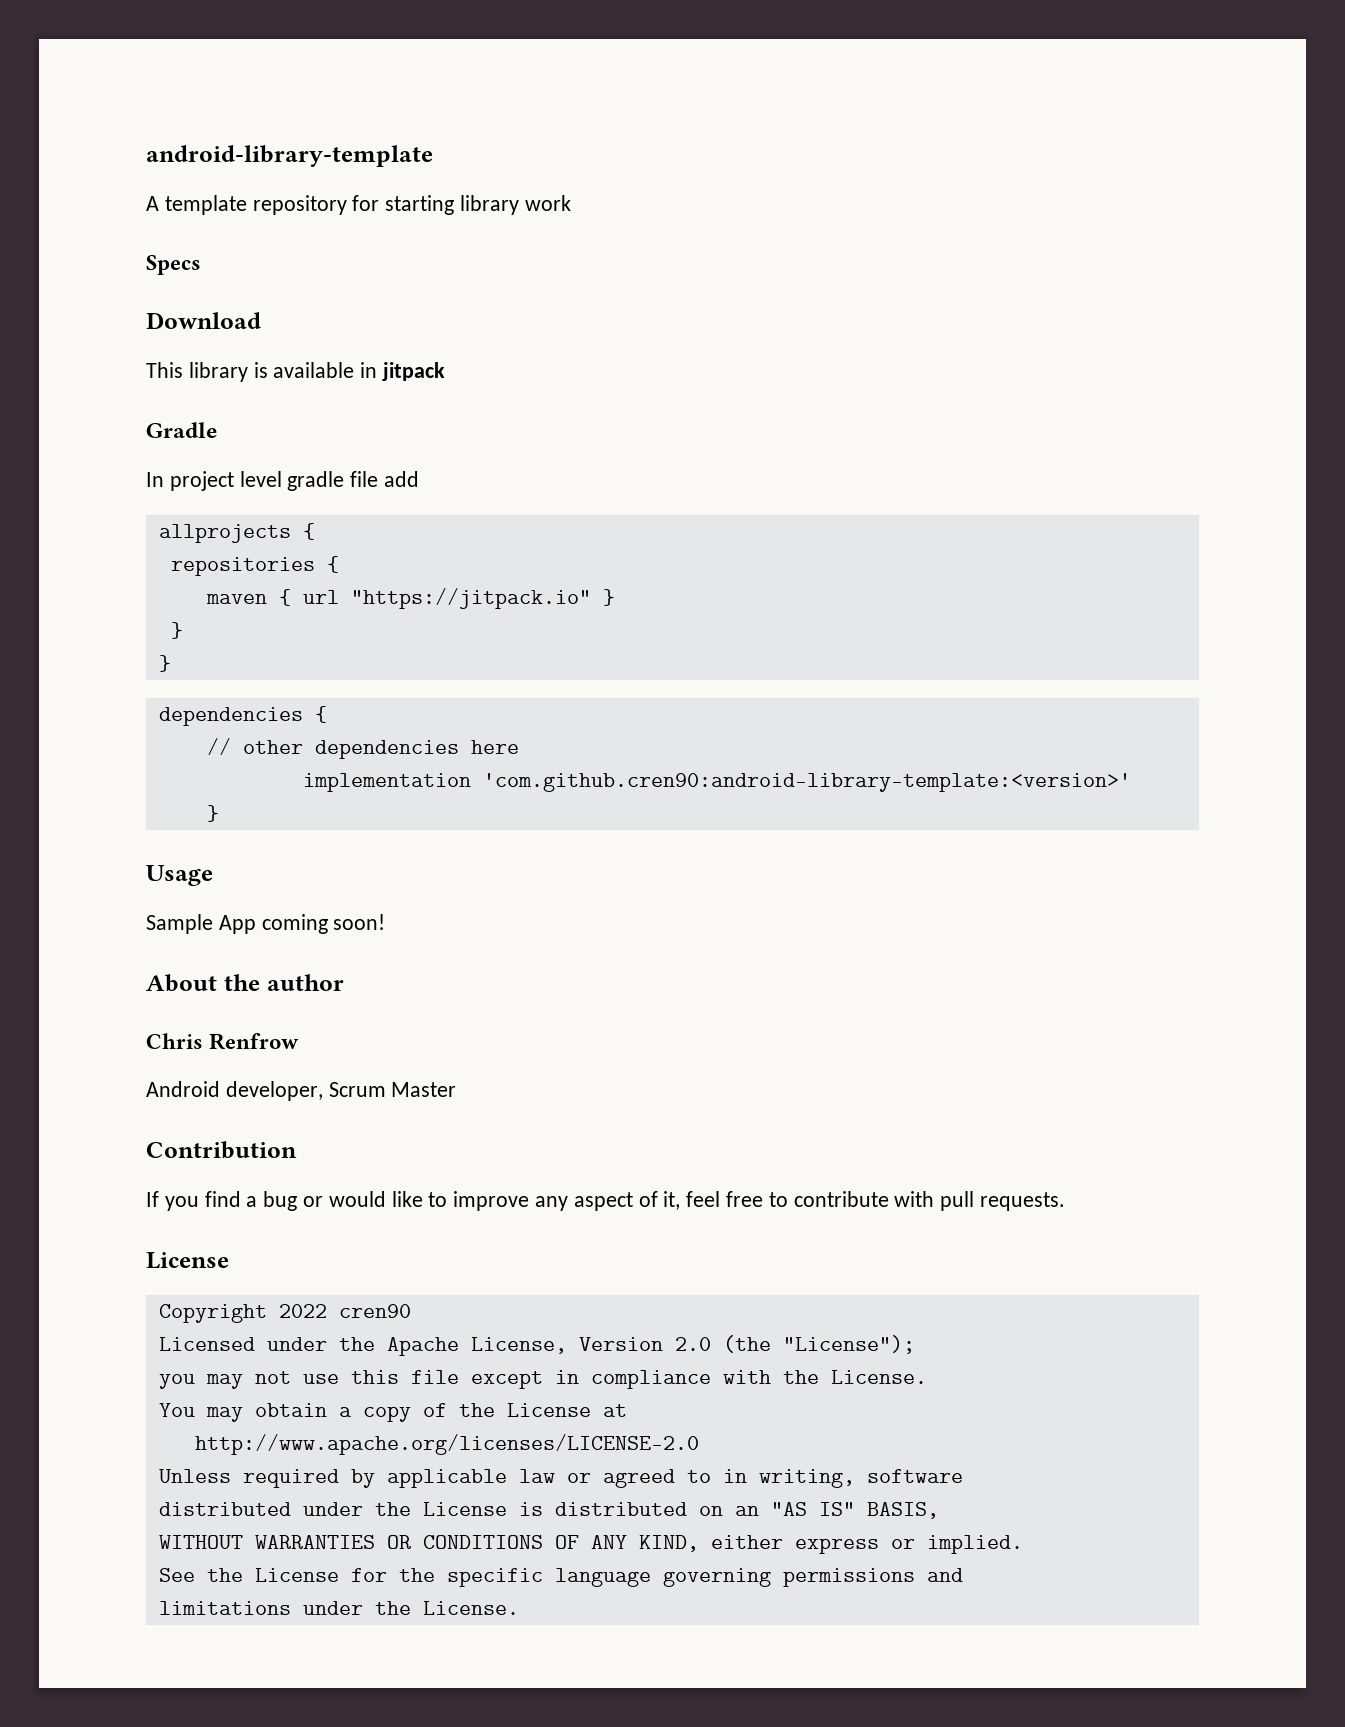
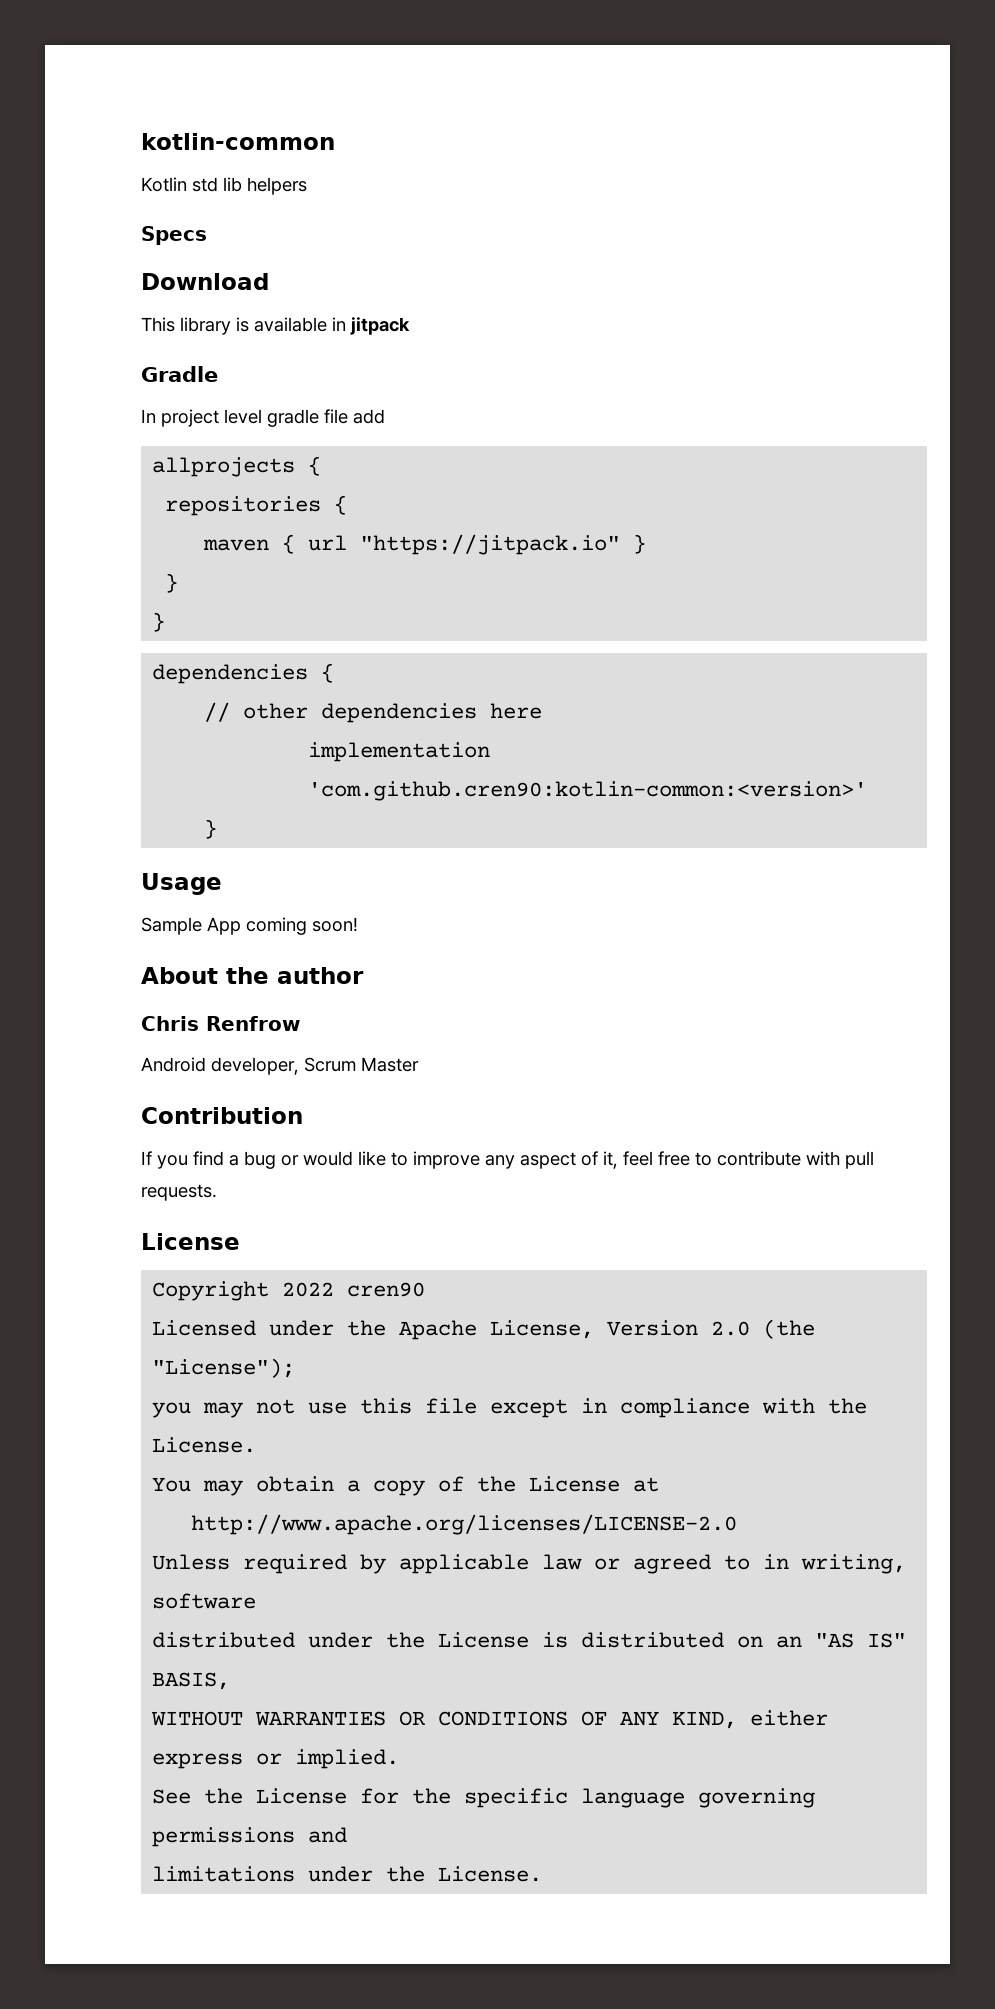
[146,145,433,167] [146,195,571,215] android-library-template // A template repository for starting library work -> [141,133,335,150] [141,177,307,195] kotlin-common // Kotlin std lib helpers
[482,773,1131,792] 'com.github.cren90:android-library-template:<version>' -> [308,781,868,801] 'com.github.cren90:kotlin-common:<version>'

